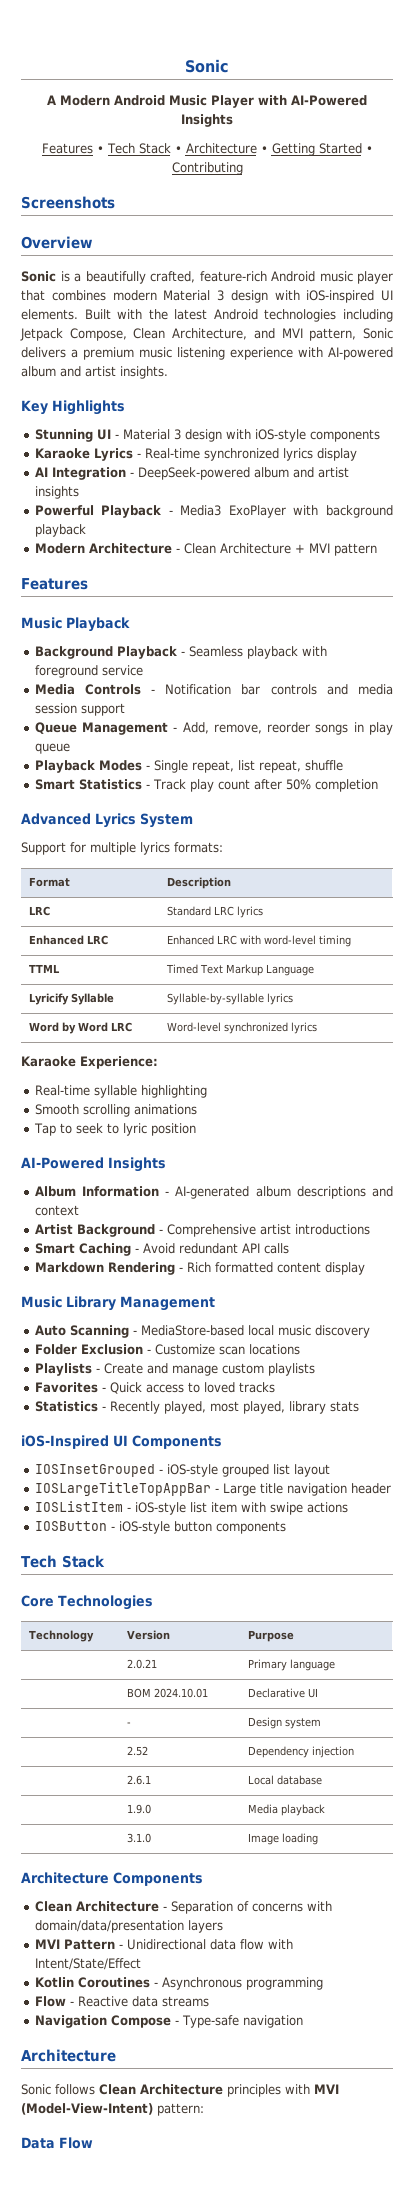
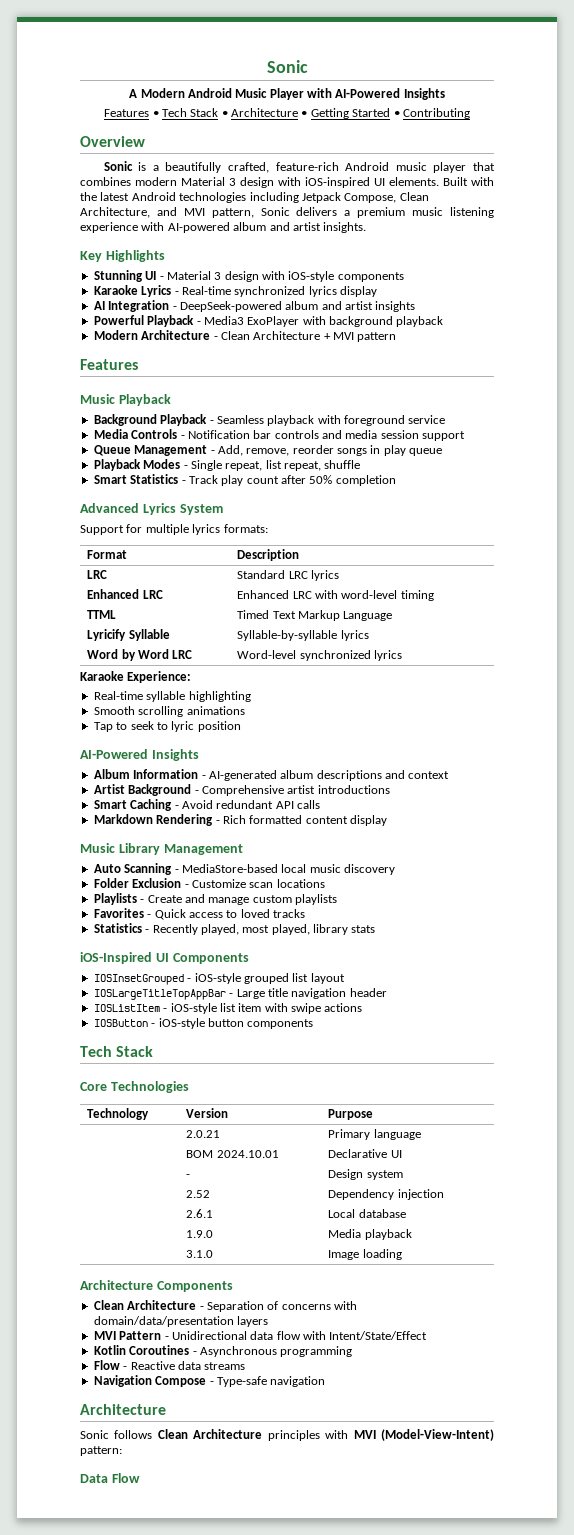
[21,196,115,209] // Screenshots -> (470, 113) none

